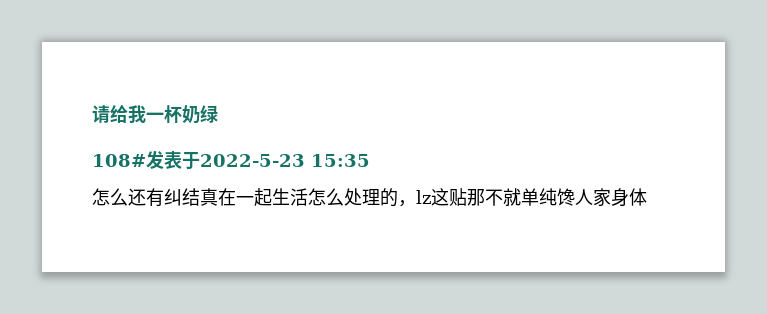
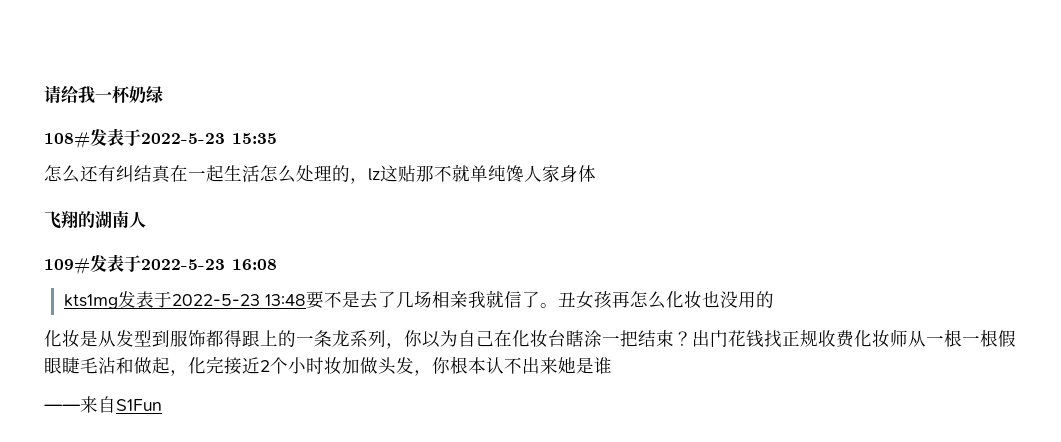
(647, 197) none -> [44,211,146,229] [44,254,277,275] [63,290,774,309] [44,329,1016,349] [44,356,612,376] [44,396,162,413] // 飞翔的湖南人 // 109#发表于2022-5-23 16:08 // kts1mg发表于2022-5-23 13:48要不是去了几场相亲我就信了。丑女孩再怎么化妆也没用的 // 化妆是从发型到服饰都得跟上的一条龙系列，你以为自己在化妆台瞎涂一把结束？出门花钱找正规收费化妆师从一根一根假眼睫毛沾和做起，化完接近2个小时妆加做头发，你根本认不出来她是谁 // ——来自S1Fun

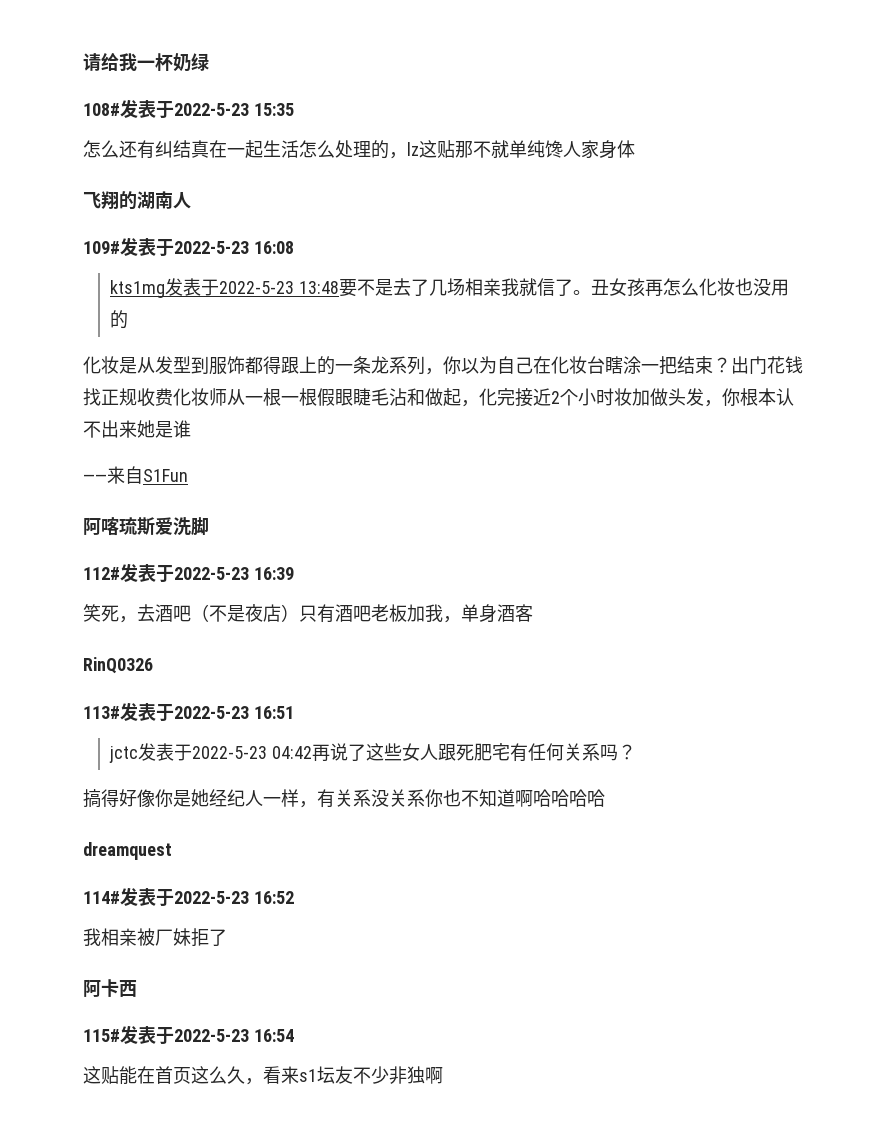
(162, 405) none -> [83,517,209,536] [83,563,294,582] [83,604,533,623] [83,657,153,674] [83,702,294,721] [109,743,637,763] [83,789,605,808] [83,842,172,860] [83,887,294,906] [83,928,227,947] [83,979,137,997] [83,1025,294,1044] [83,1066,443,1085] // 阿喀琉斯爱洗脚 // 112#发表于2022-5-23 16:39 // 笑死，去酒吧（不是夜店）只有酒吧老板加我，单身酒客 // RinQ0326 // 113#发表于2022-5-23 16:51 // jctc发表于2022-5-23 04:42再说了这些女人跟死肥宅有任何关系吗？ // 搞得好像你是她经纪人一样，有关系没关系你也不知道啊哈哈哈哈 // dreamquest // 114#发表于2022-5-23 16:52 // 我相亲被厂妹拒了 // 阿卡西 // 115#发表于2022-5-23 16:54 // 这贴能在首页这么久，看来s1坛友不少非独啊

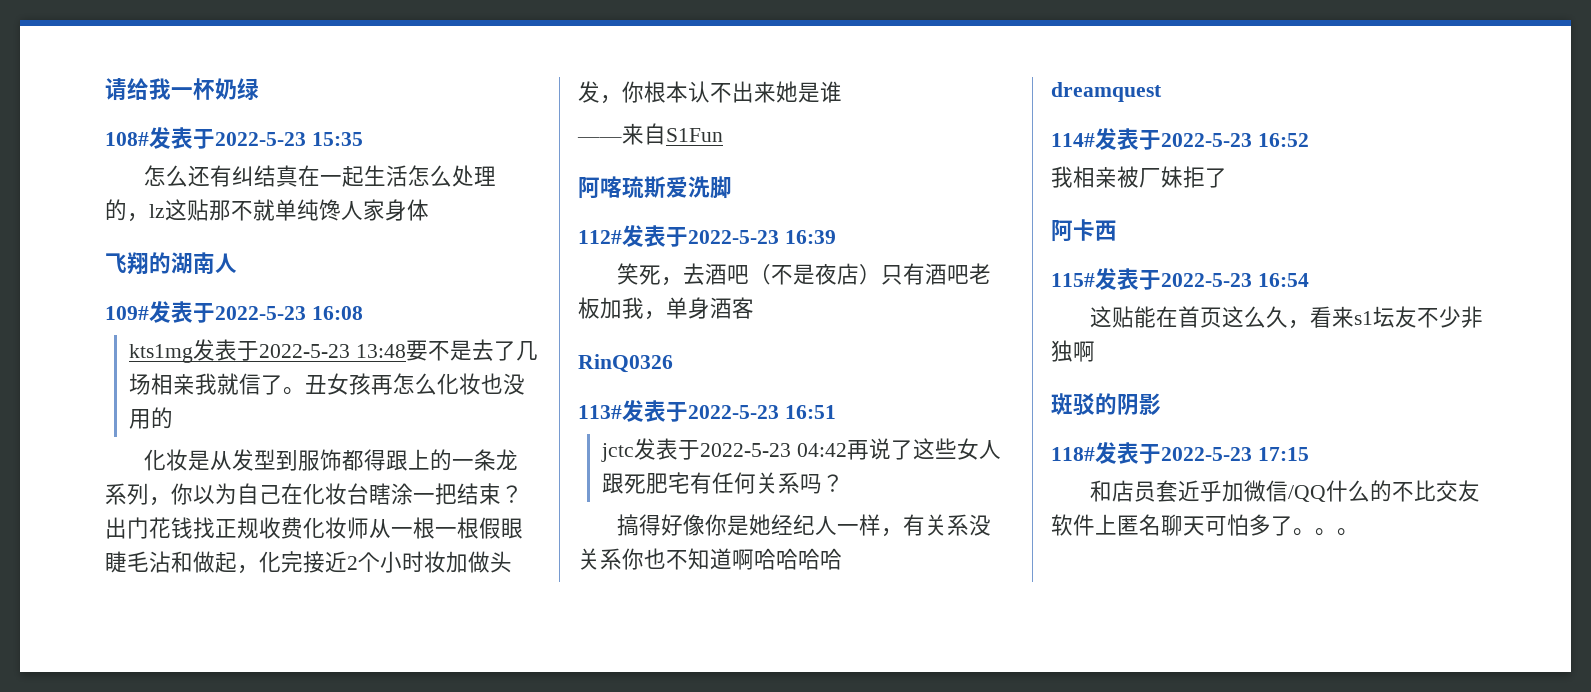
(443, 1075) none -> [1051,393,1161,416] [1051,442,1309,464] [1090,480,1481,502] [1051,514,1359,536] // 斑驳的阴影 // 118#发表于2022-5-23 17:15 // 和店员套近乎加微信/QQ什么的不比交友软件上匿名聊天可怕多了。。。

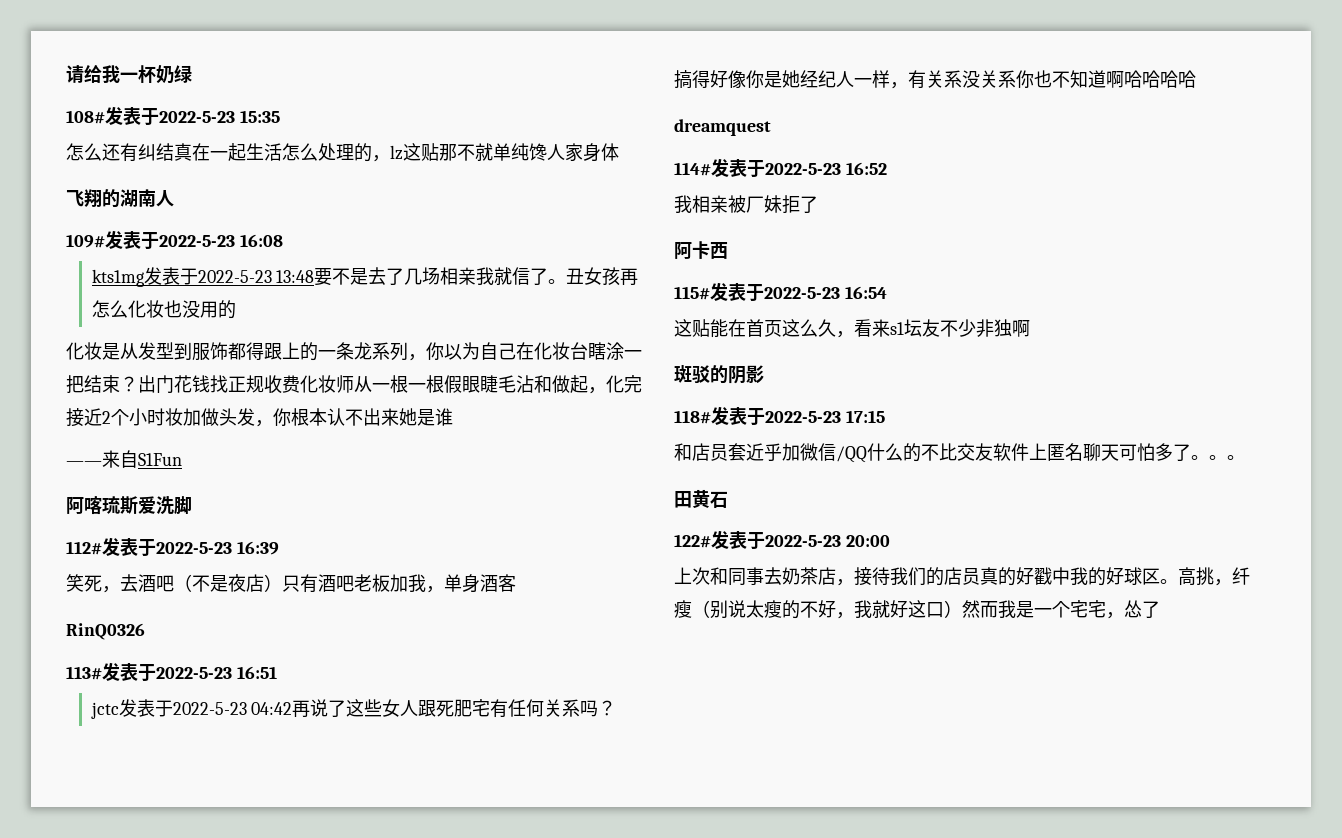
(1359, 532) none -> [674,489,728,509] [674,530,890,549] [674,567,1250,586] [674,600,1160,619] // 田黄石 // 122#发表于2022-5-23 20:00 // 上次和同事去奶茶店，接待我们的店员真的好戳中我的好球区。高挑，纤瘦（别说太瘦的不好，我就好这口）然而我是一个宅宅，怂了

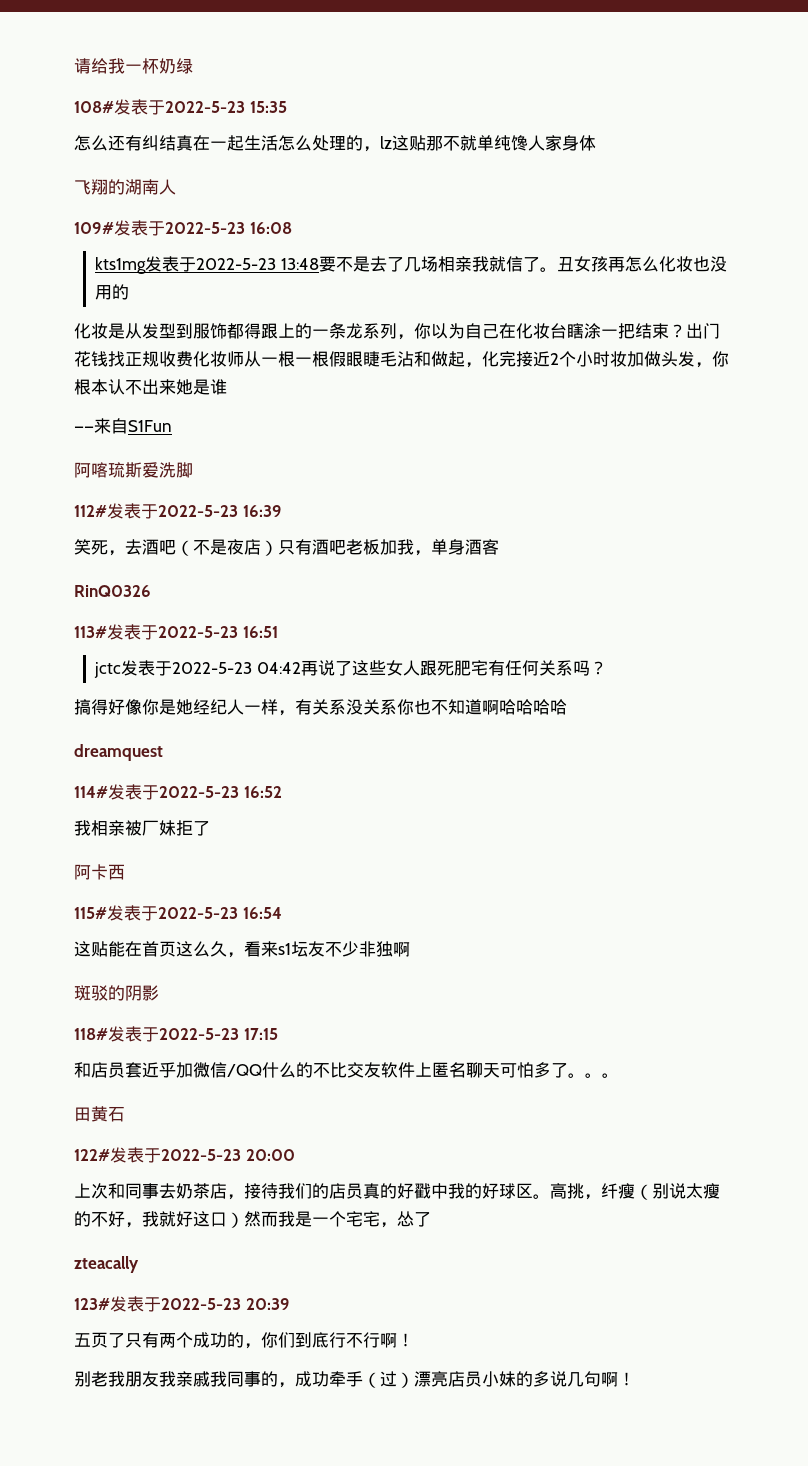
(1160, 609) none -> [74,1256,139,1273] [74,1296,290,1312] [74,1332,414,1349] [74,1371,635,1388] // zteacally // 123#发表于2022-5-23 20:39 // 五页了只有两个成功的，你们到底行不行啊！ // 别老我朋友我亲戚我同事的，成功牵手（过）漂亮店员小妹的多说几句啊！

